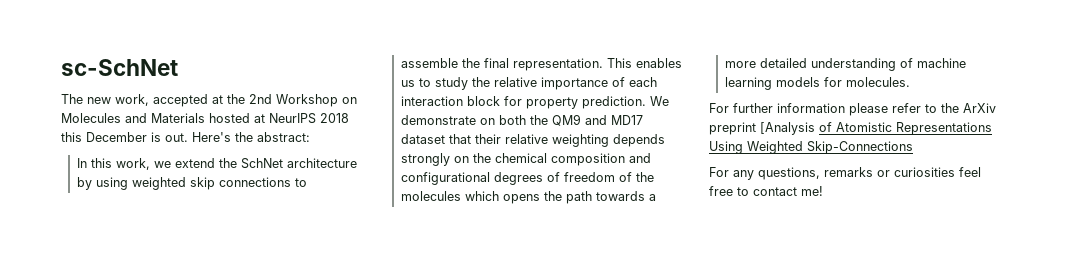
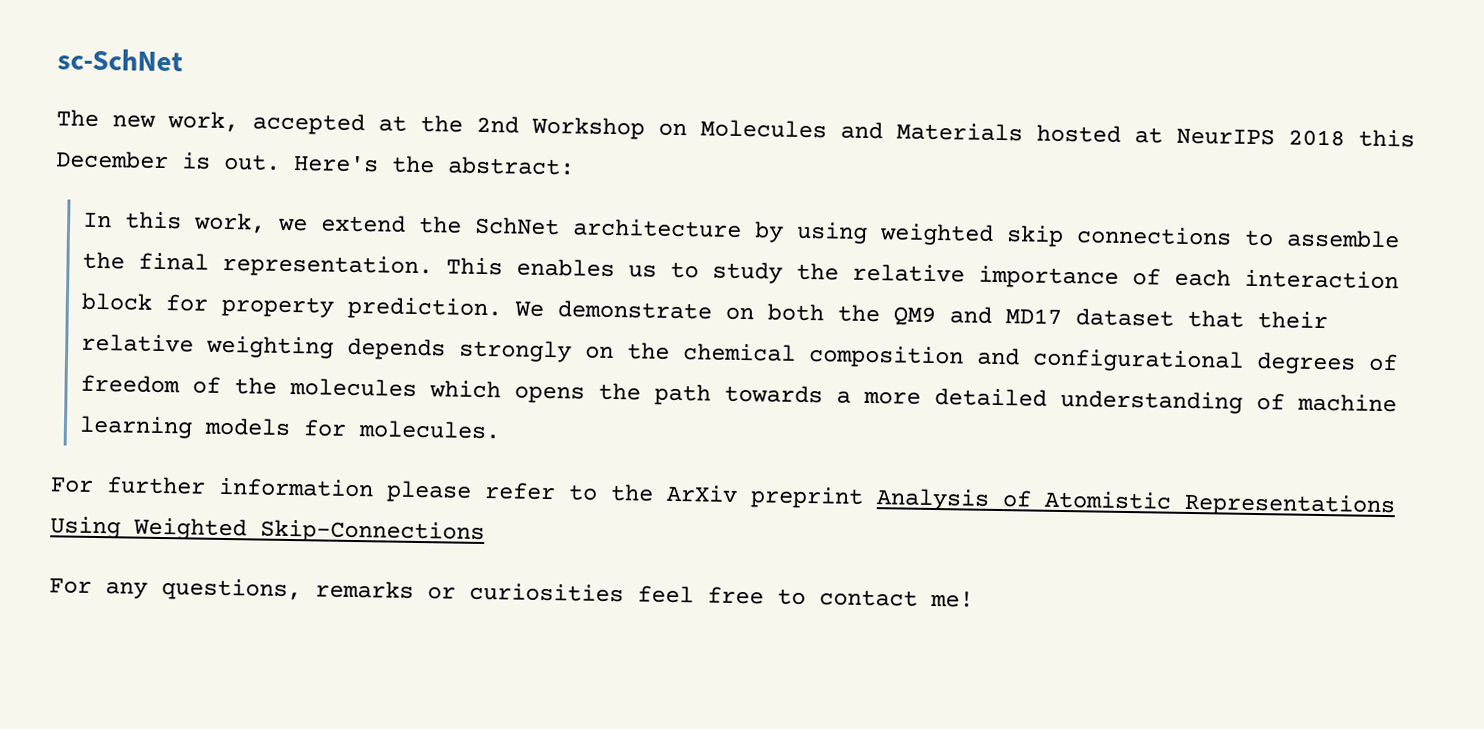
[760,122,815,135] [Analysis -> [876,488,990,511] Analysis

